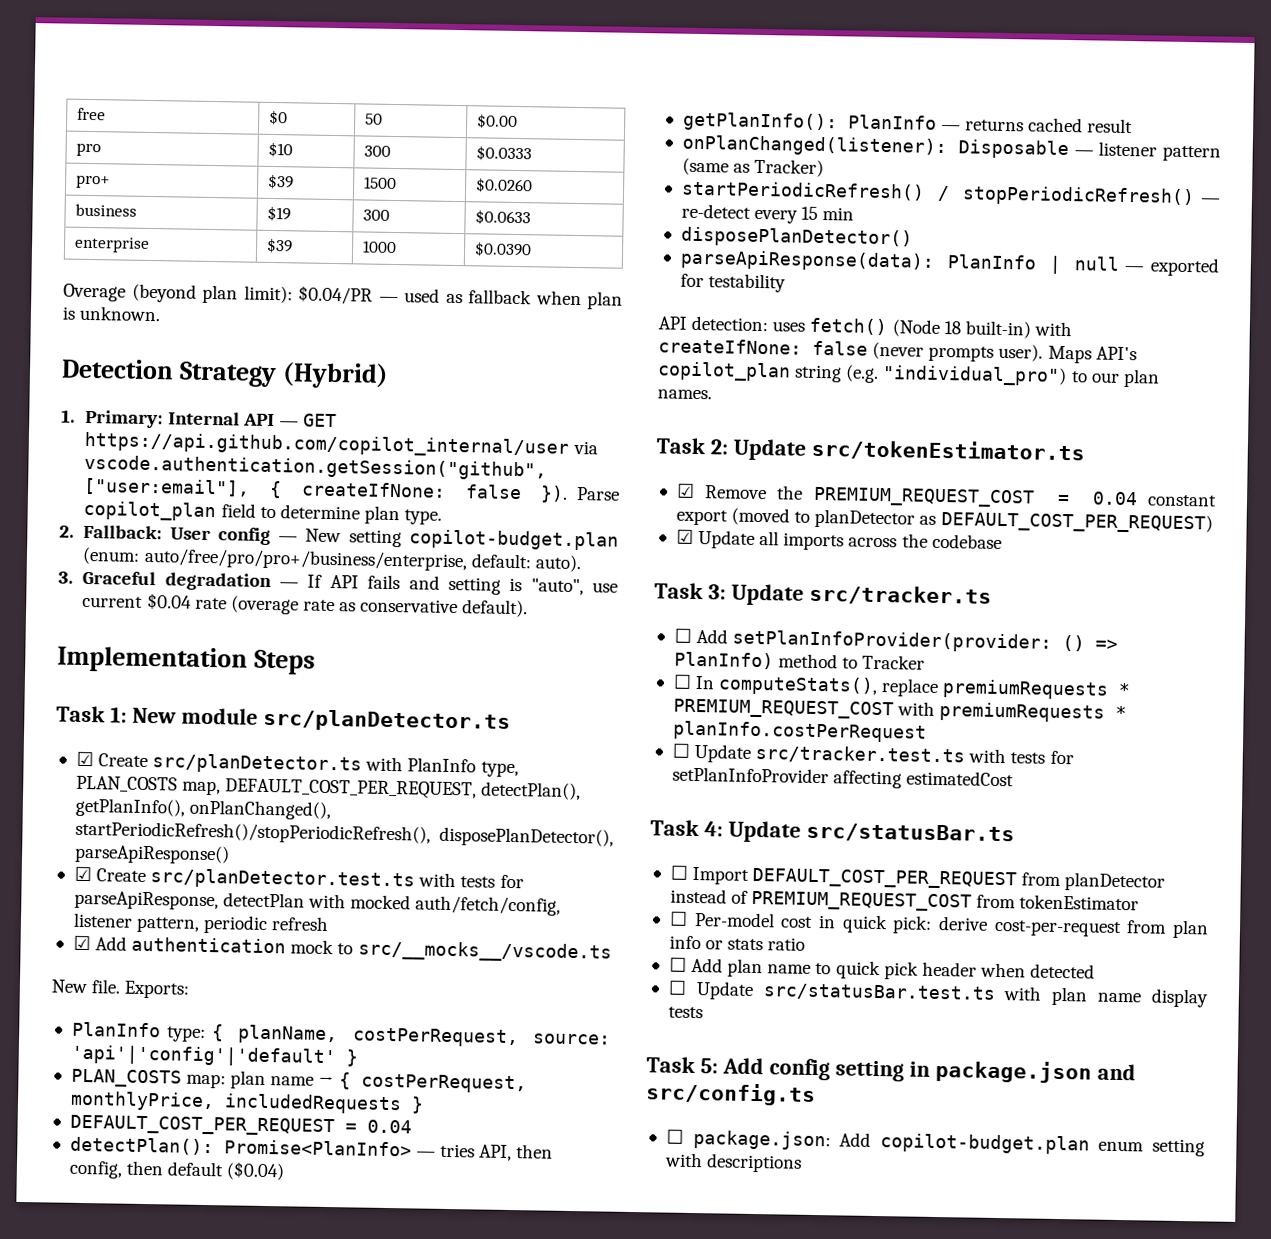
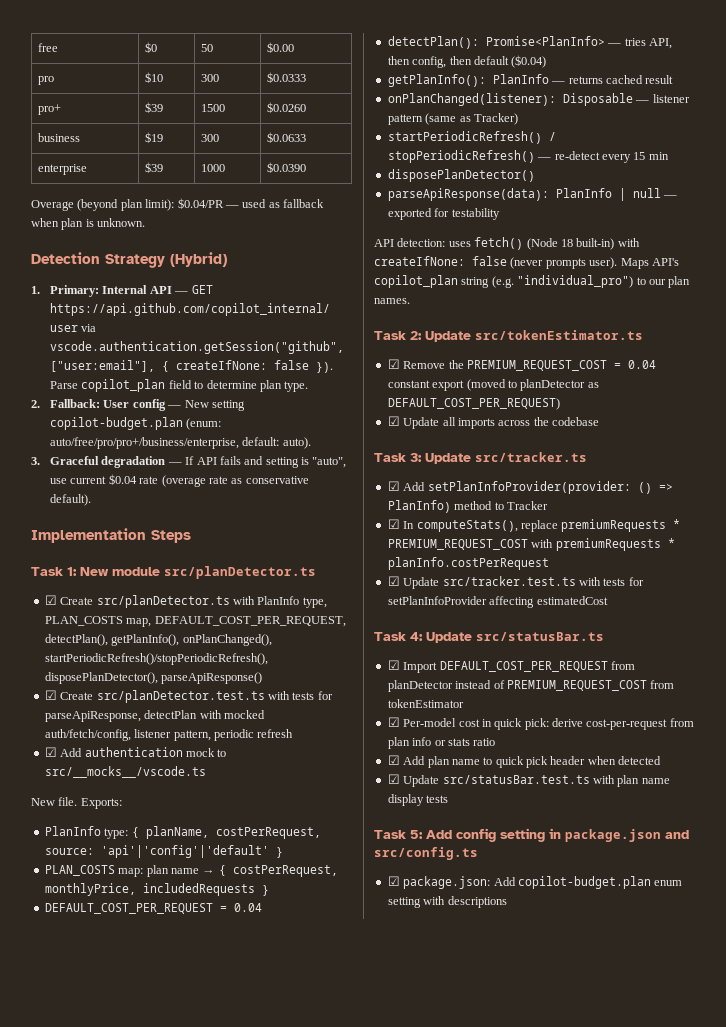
[673,628,692,643] ☐ -> [387,481,400,491] ☑
[672,674,692,689] ☐ -> [387,519,400,529] ☑
[671,743,690,758] ☐ -> [387,576,400,586] ☑
[669,865,688,880] ☐ -> [387,660,400,670] ☑
[668,911,688,926] ☐ -> [387,717,400,727] ☑
[668,957,687,972] ☐ -> [387,755,400,765] ☑
[667,980,687,995] ☐ -> [387,774,400,784] ☑
[665,1129,684,1144] ☐ -> [387,876,400,886] ☑

